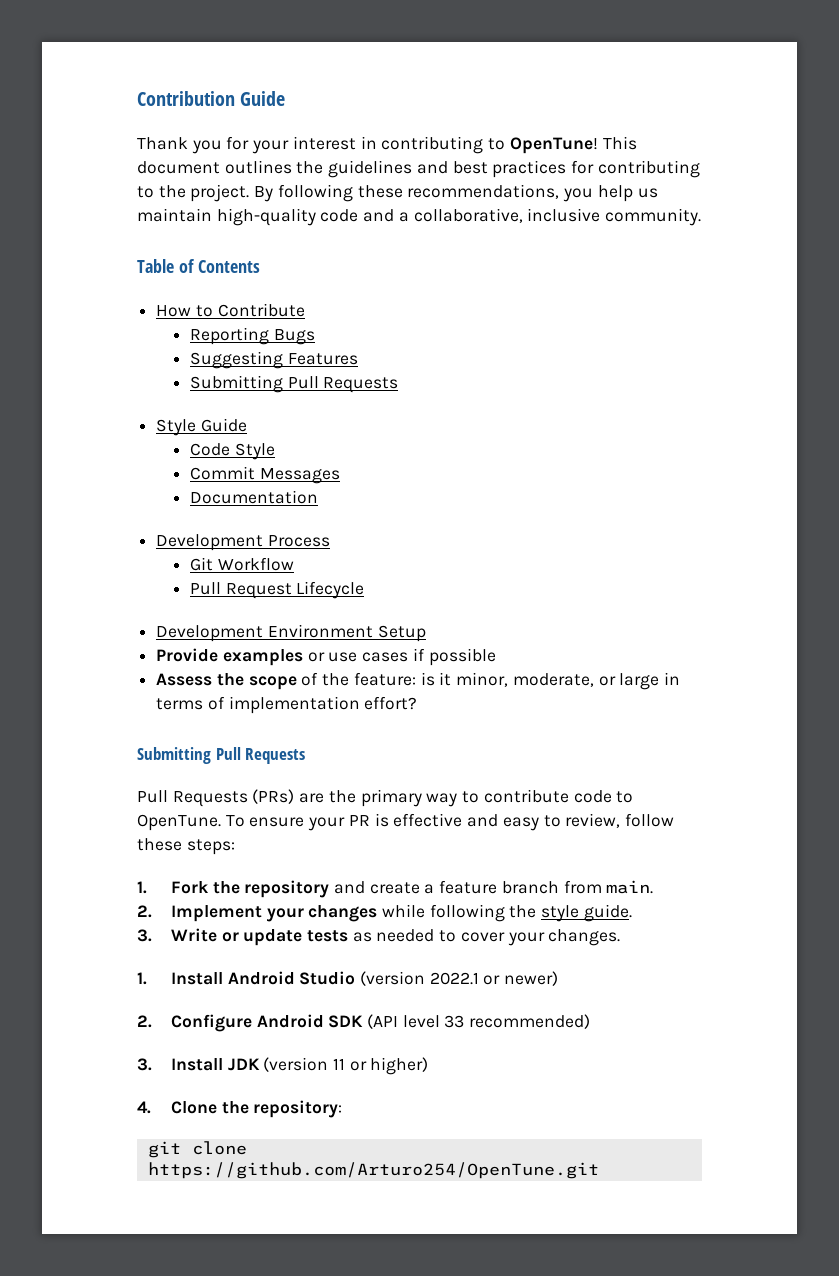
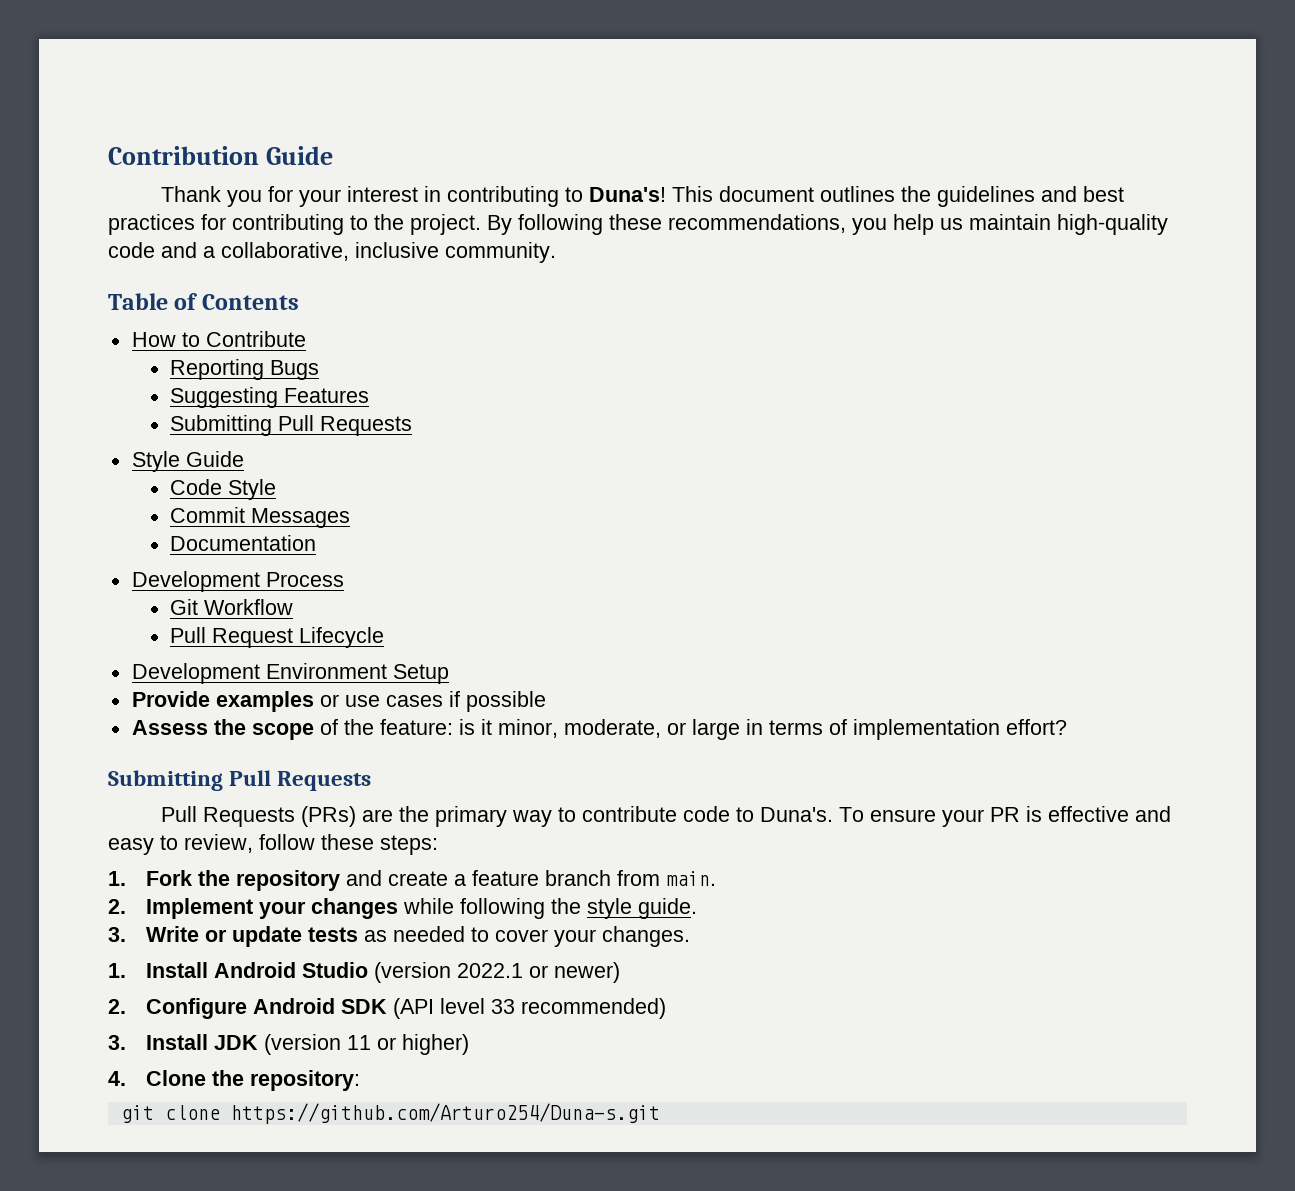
[509,137,598,154] OpenTune! -> [589,187,667,202] Duna's!
[137,814,221,831] OpenTune. -> [760,807,834,822] Duna's.
[147,1162,599,1179] https://github.com/Arturo254/OpenTune.git -> [230,1103,660,1124] https://github.com/Arturo254/Duna-s.git

